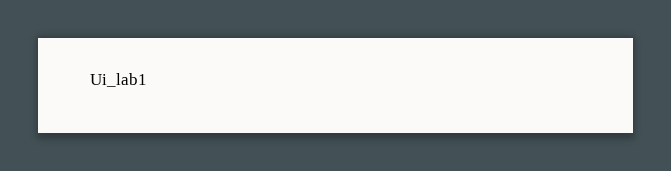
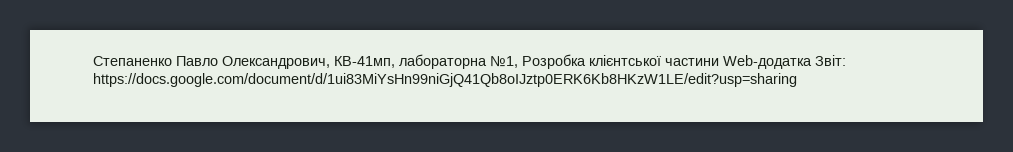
[90,73,147,87] Ui_lab1 -> [93,54,846,69] [93,73,797,87] Степаненко Павло Олександрович, КВ-41мп, лабораторна №1, Розробка клієнтської частини Web-додатка Звіт: https://docs.google.com/document/d/1ui83MiYsHn99niGjQ41Qb8oIJztp0ERK6Kb8HKzW1LE/edit?usp=sharing

